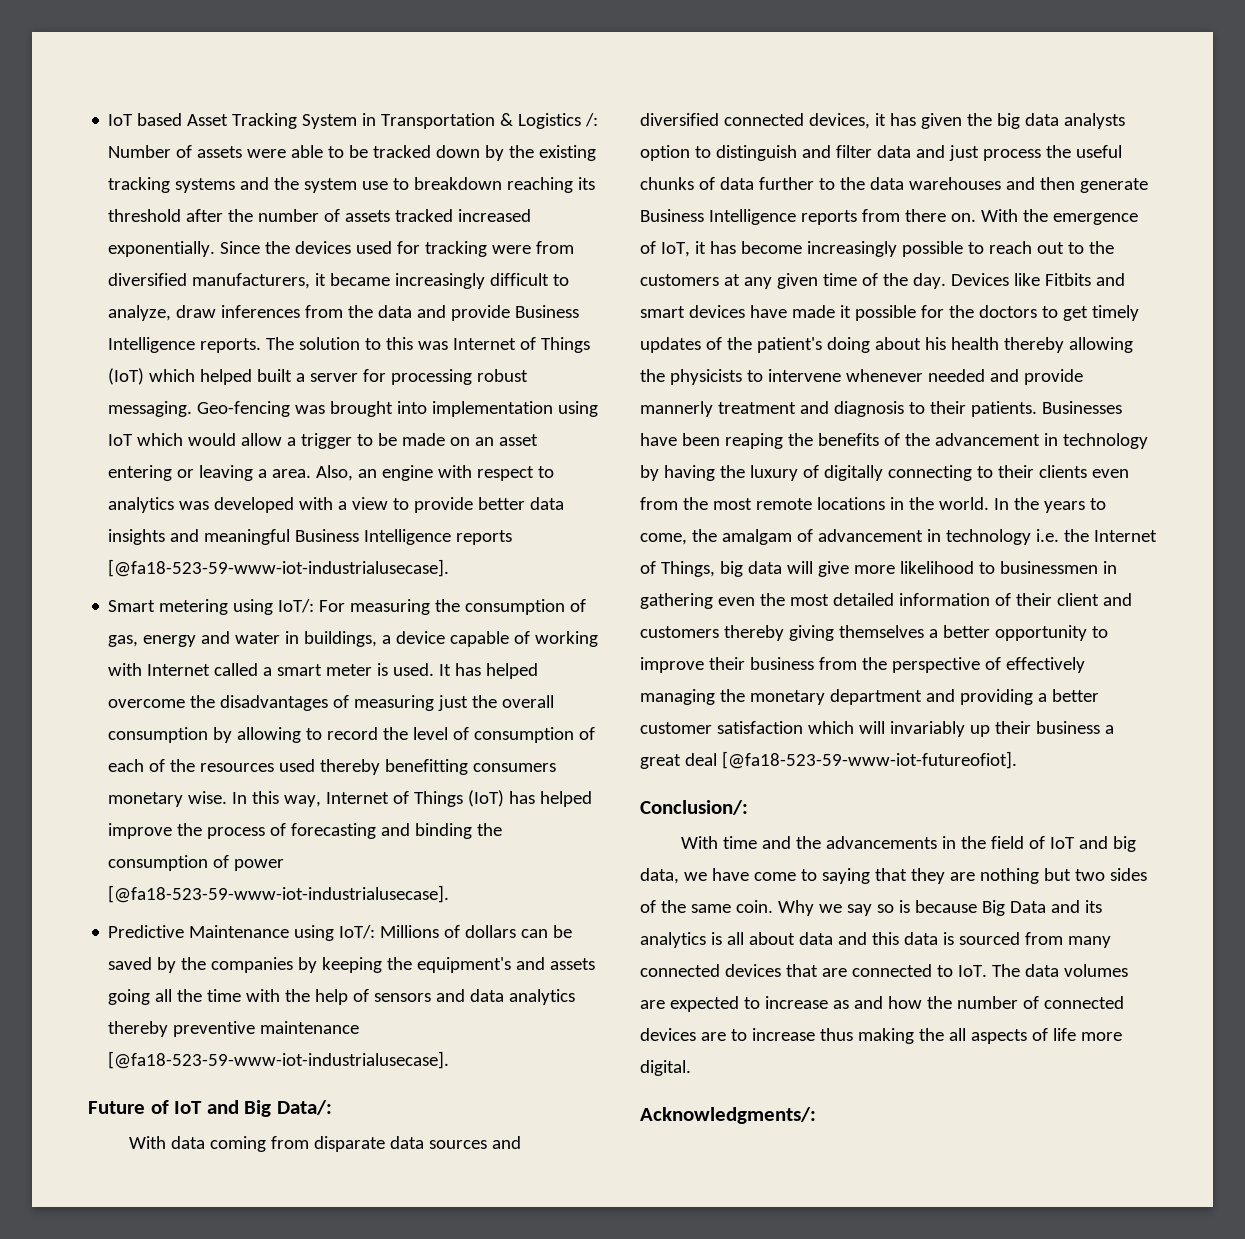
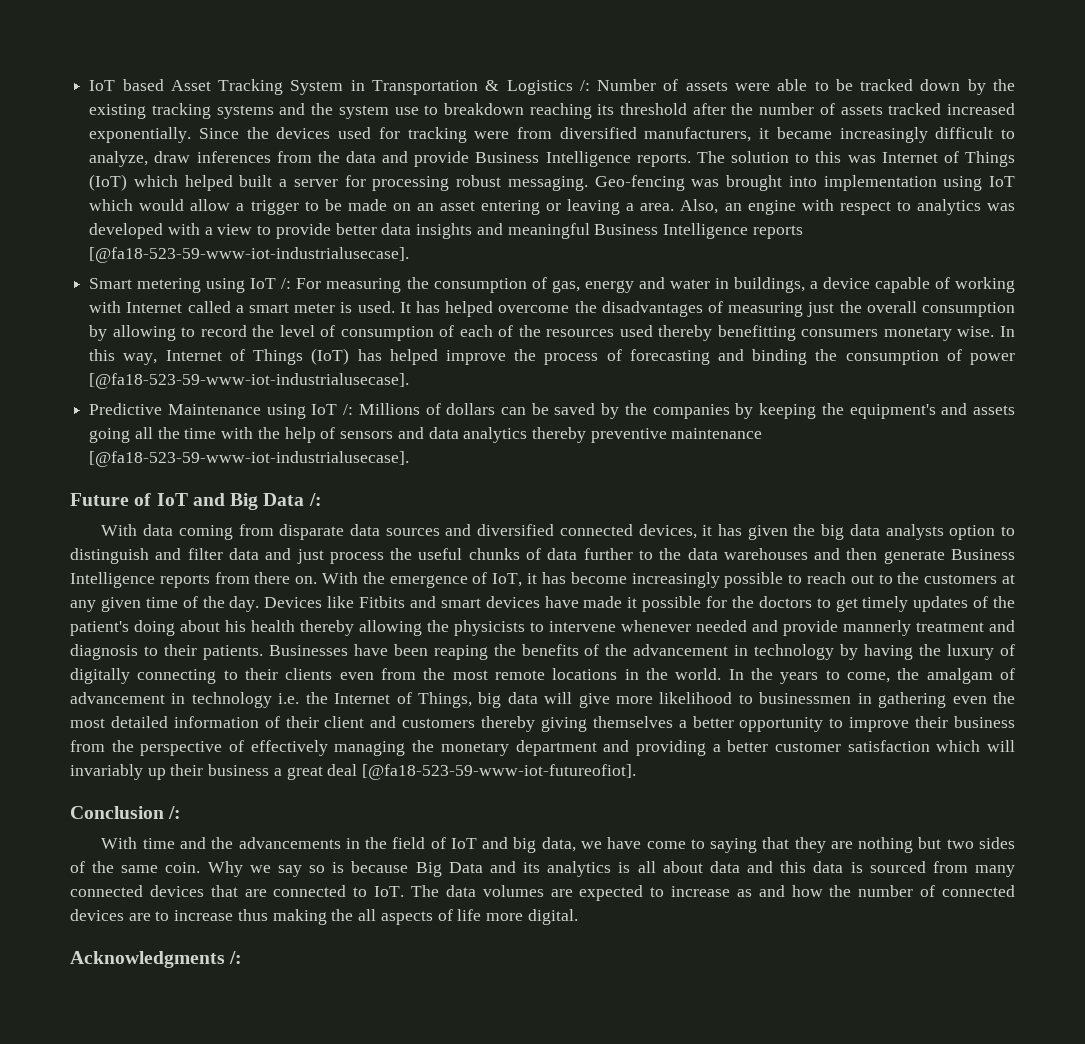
[278,599,315,613] IoT/: -> [250,278,292,289] IoT /:
[339,925,376,939] IoT/: -> [311,404,354,415] IoT /:
[276,1100,332,1115] Data/: -> [263,493,322,506] Data /:
[640,800,748,815] Conclusion/: -> [70,806,182,819] Conclusion /:
[640,1107,816,1124] Acknowledgments/: -> [70,951,243,968] Acknowledgments /:

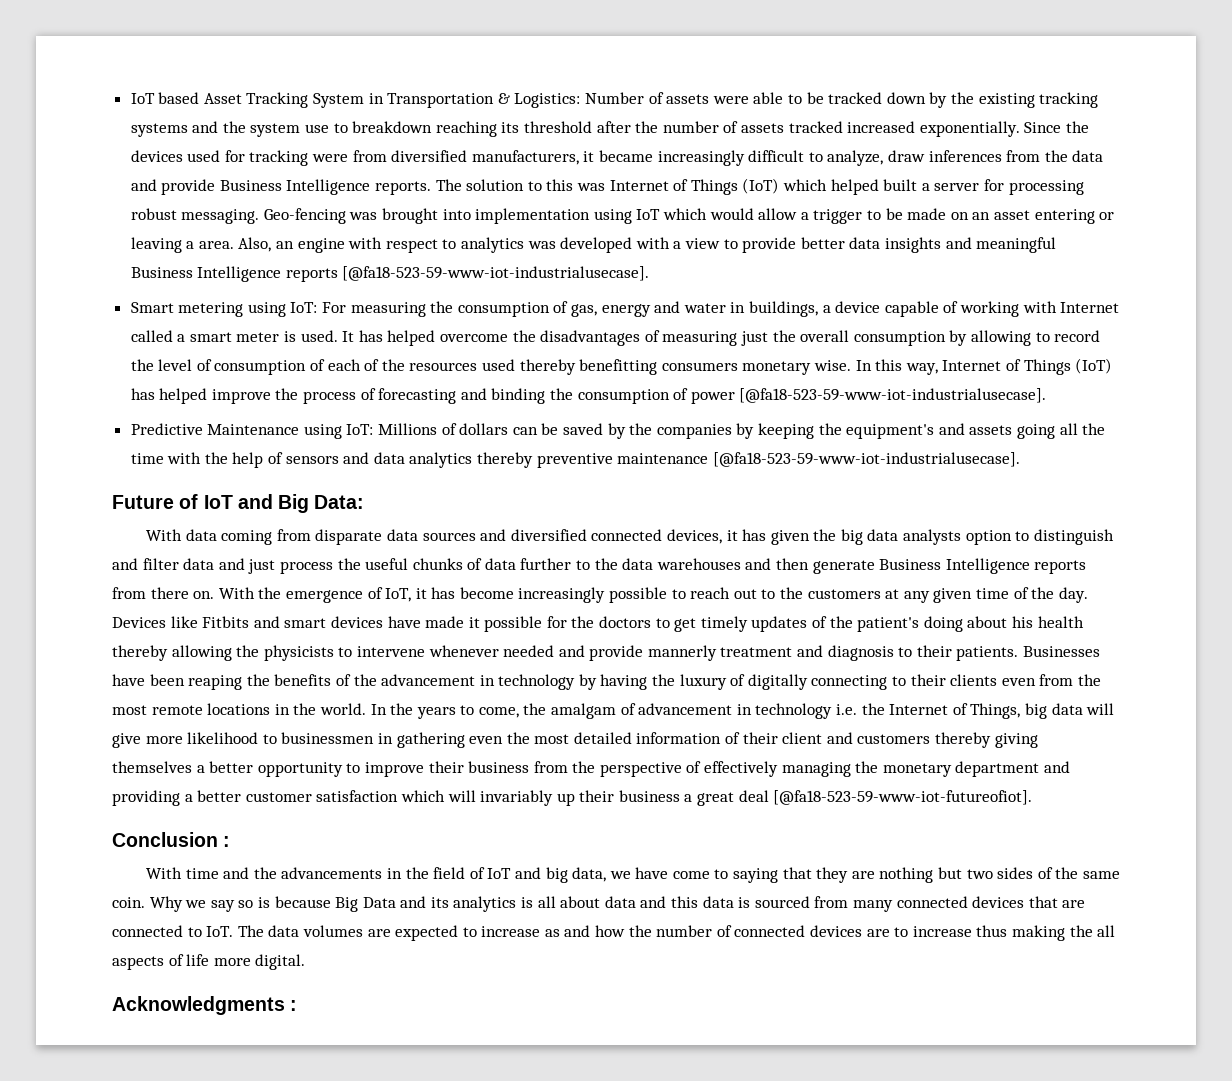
[506,80,590,95] Logistics /: -> [514,93,581,108] Logistics:
[250,278,292,289] IoT /: -> [290,302,318,313] IoT:
[311,404,354,415] IoT /: -> [346,424,374,435] IoT:
[263,493,322,506] Data /: -> [314,495,365,509] Data:
[168,806,182,819] /: -> [223,836,231,847] :
[229,951,243,964] /: -> [290,1000,298,1011] :

